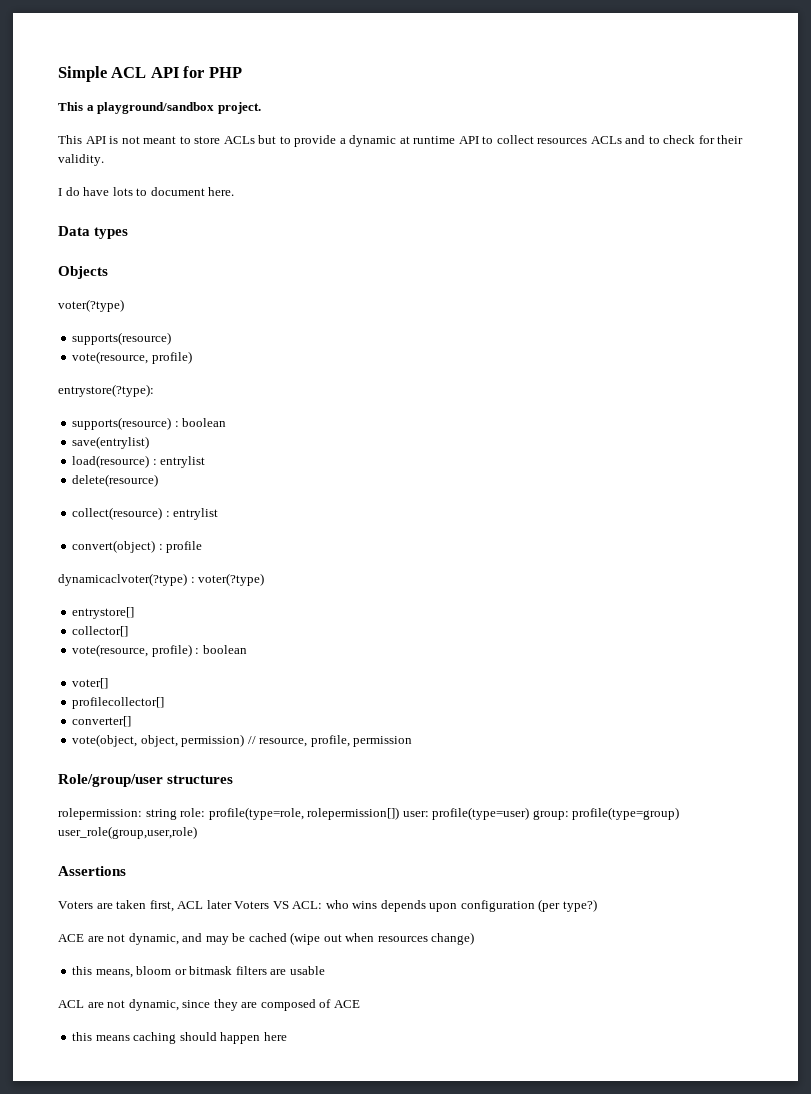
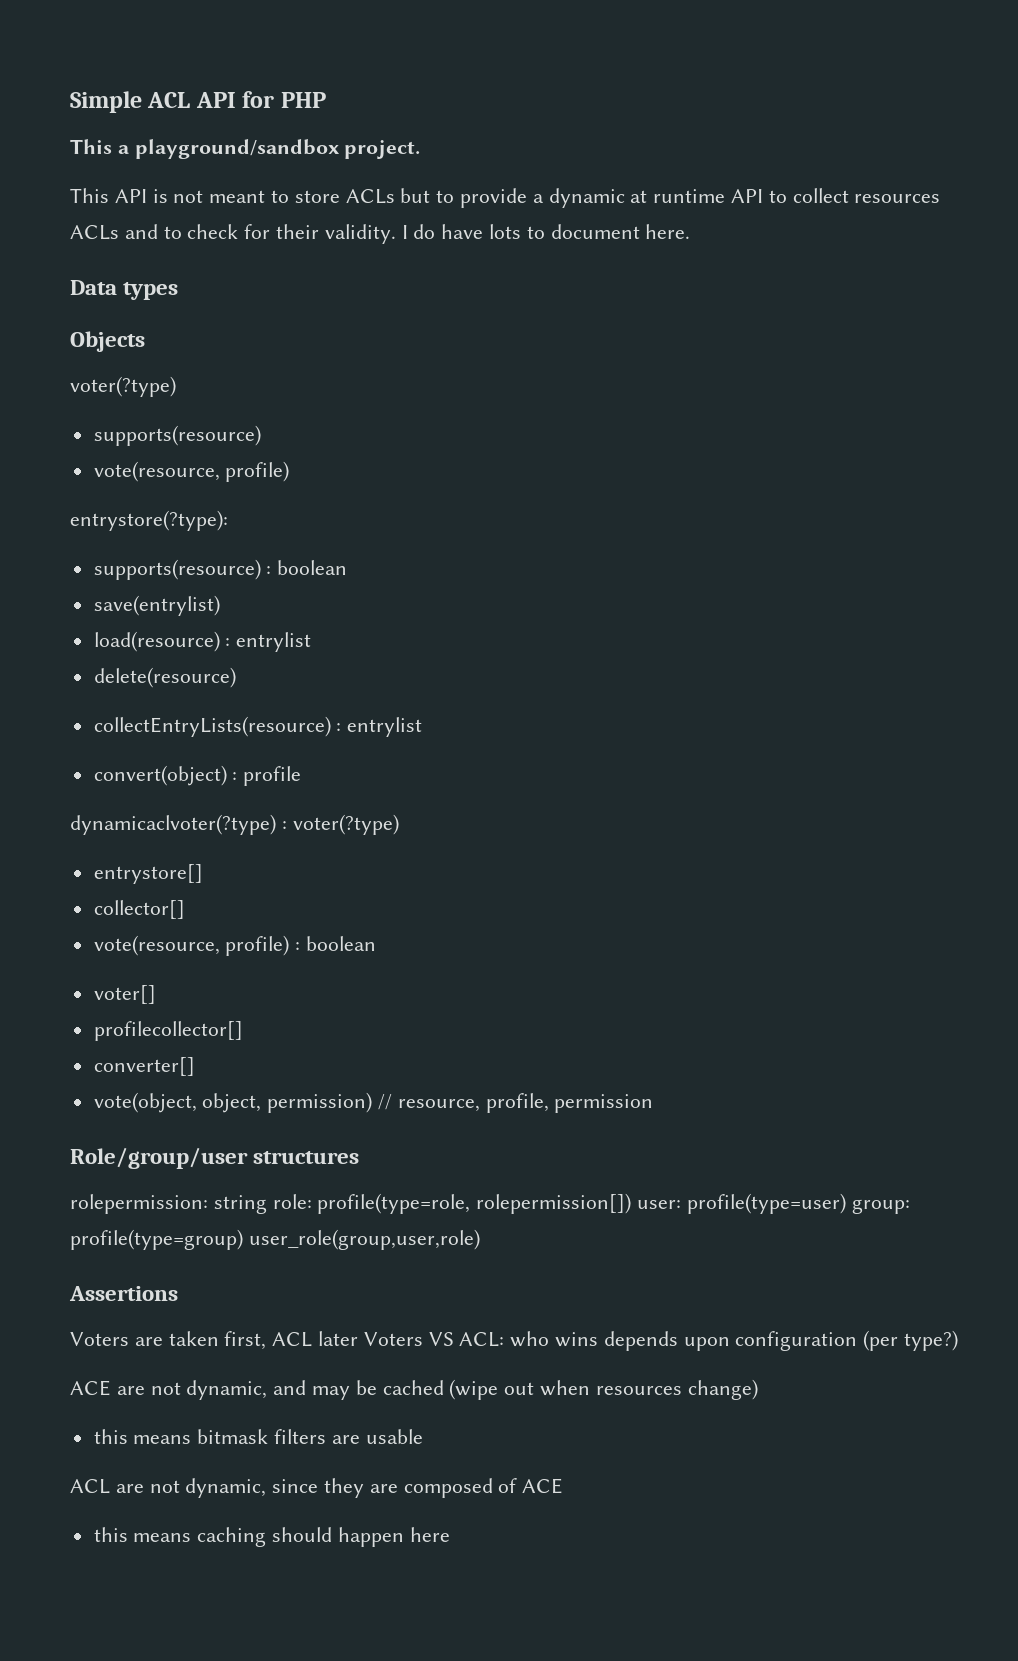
(104, 160) // -> (396, 234) none
[72,507,163,520] collect(resource) -> [93,716,331,737] collectEntryLists(resource)
[95,966,187,978] means, bloom or -> [133,1435,192,1444] means

